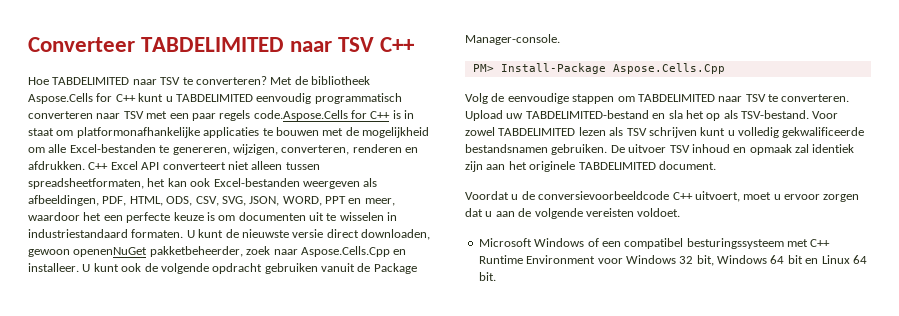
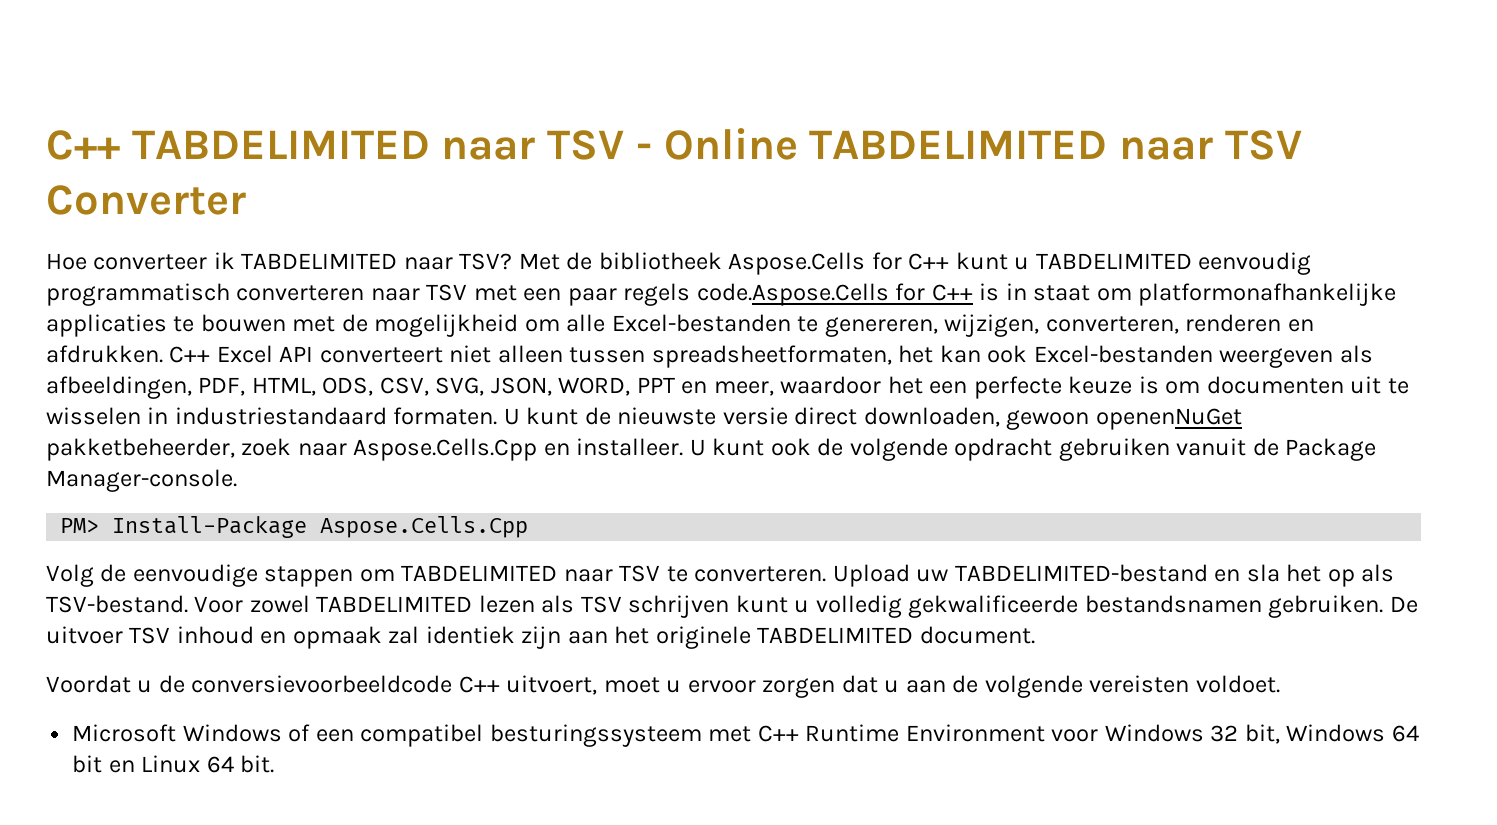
[28,37,416,52] [28,76,267,85] Converteer TABDELIMITED naar TSV C++ // Hoe TABDELIMITED naar TSV te converteren? -> [46,128,1302,160] [46,185,246,215] [46,252,513,270] C++ TABDELIMITED naar TSV - Online TABDELIMITED naar TSV Converter // Hoe converteer ik TABDELIMITED naar TSV?

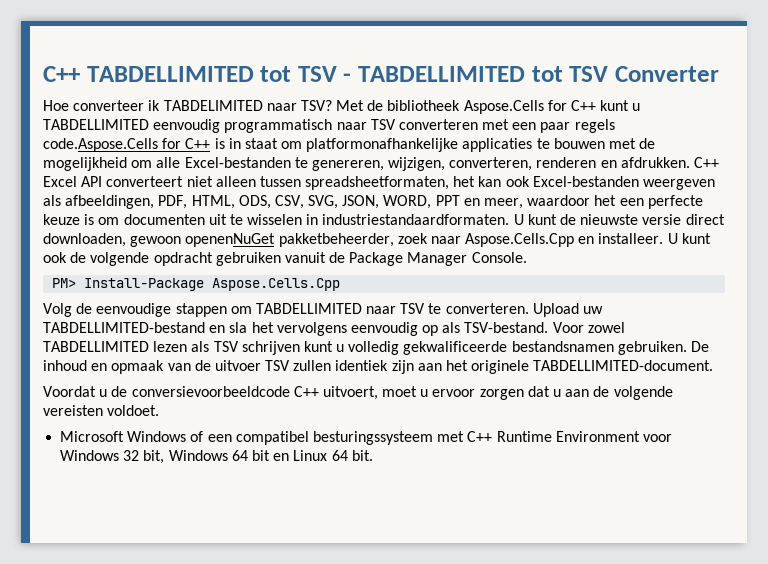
[46,128,1214,160] C++ TABDELIMITED naar TSV - Online TABDELIMITED naar -> [43,66,563,82] C++ TABDELLIMITED tot TSV - TABDELLIMITED tot
[1035,253,1192,269] TABDELIMITED -> [43,119,149,130] TABDELLIMITED
[236,284,468,301] converteren naar TSV -> [336,119,478,130] naar TSV converteren
[174,407,498,425] industriestandaard formaten. -> [322,214,510,225] industriestandaardformaten.
[46,469,237,492] Manager-console. -> [407,252,527,266] Manager Console.
[401,565,558,581] TABDELIMITED -> [255,303,362,314] TABDELLIMITED
[954,564,1208,582] TABDELIMITED-bestand -> [43,322,205,333] TABDELLIMITED-bestand
(1322, 573) none -> [276,322,418,336] vervolgens eenvoudig
[316,596,473,612] TABDELIMITED -> [43,341,149,352] TABDELLIMITED
[46,626,171,644] uitvoer TSV -> (710, 346) none
[388,626,420,644] zal -> [167,360,332,371] van de uitvoer TSV zullen
[757,626,1035,644] TABDELIMITED document. -> [533,360,714,371] TABDELLIMITED-document.

